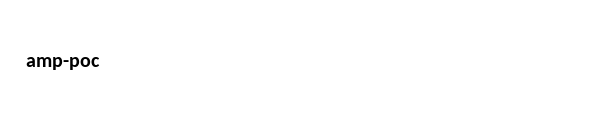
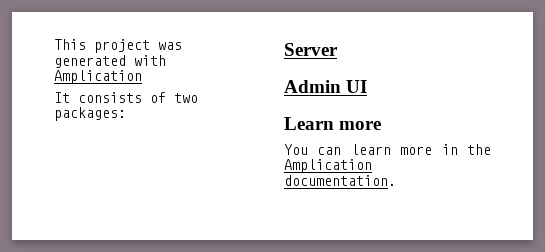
[26,57,100,70] amp-poc -> [54,39,182,53] [54,55,166,68] [54,70,142,84] [54,92,198,103] [54,107,126,121] [284,43,338,56] [284,80,368,93] [284,117,382,130] [284,144,491,155] [284,159,372,173] [284,175,396,186] This project was generated with Amplication // It consists of two packages: // Server // Admin UI // Learn more // You can learn more in the Amplication documentation.

